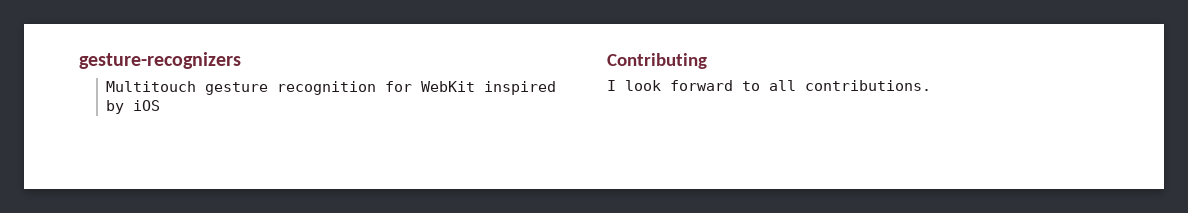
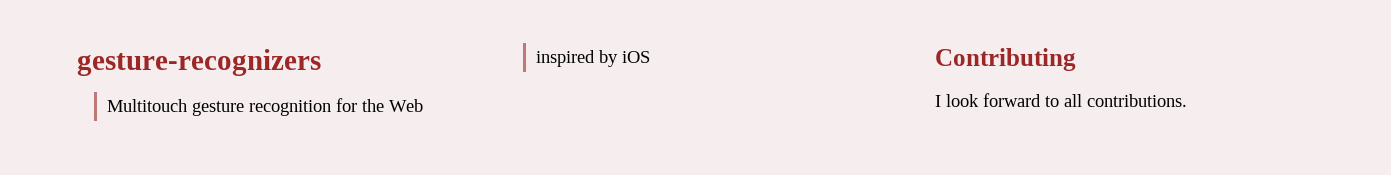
[421,81,476,92] WebKit -> [361,99,423,112] the Web

